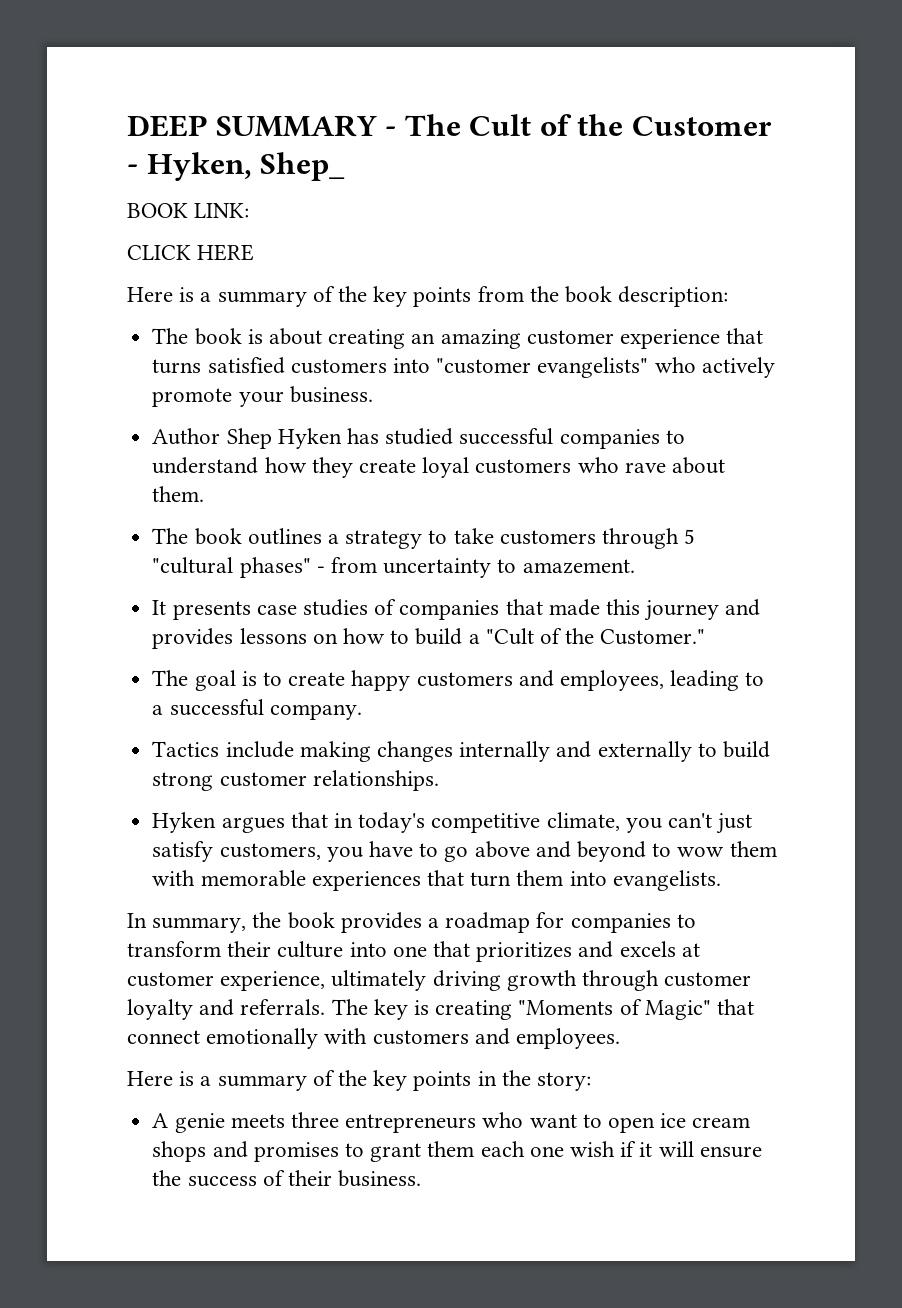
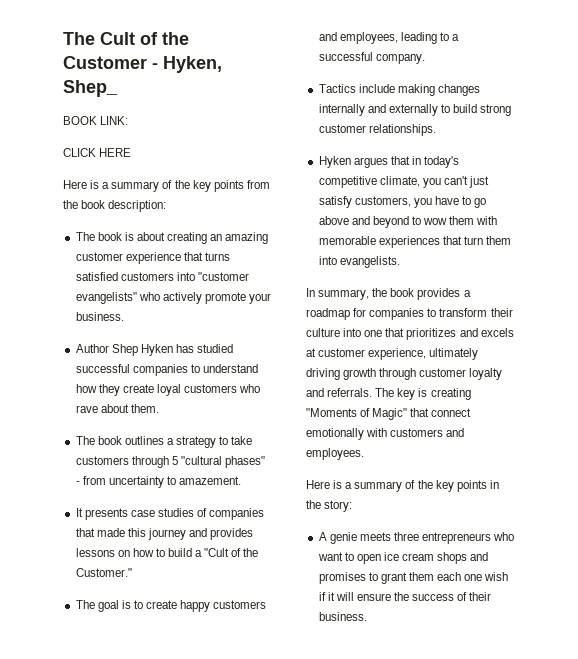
[127,115,397,137] DEEP SUMMARY - -> (63, 38) none

